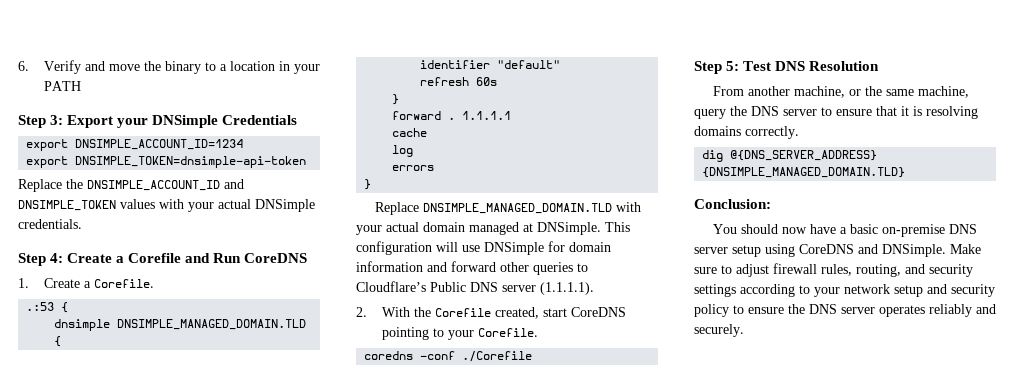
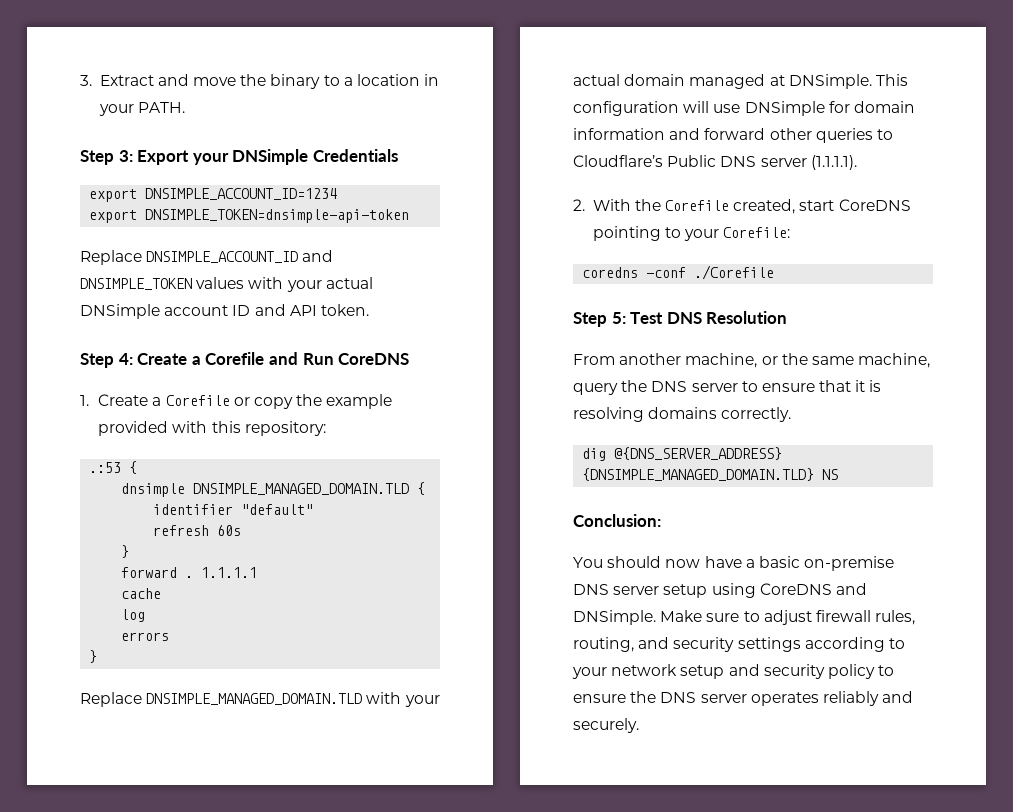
[18,60,81,74] 6. Verify -> [80,75,154,86] 3. Extract
[43,81,81,91] PATH -> [137,102,185,113] PATH.
[66,179,83,189] the -> (142, 257) none
[18,219,82,229] credentials. -> [164,304,369,316] account ID and API token.
[93,279,154,288] Corefile. -> [165,394,393,409] [98,421,326,436] Corefile or copy the example provided with this repository:
[477,328,538,337] Corefile. -> [723,227,791,238] Corefile:
(906, 172) none -> [822,469,839,480] NS

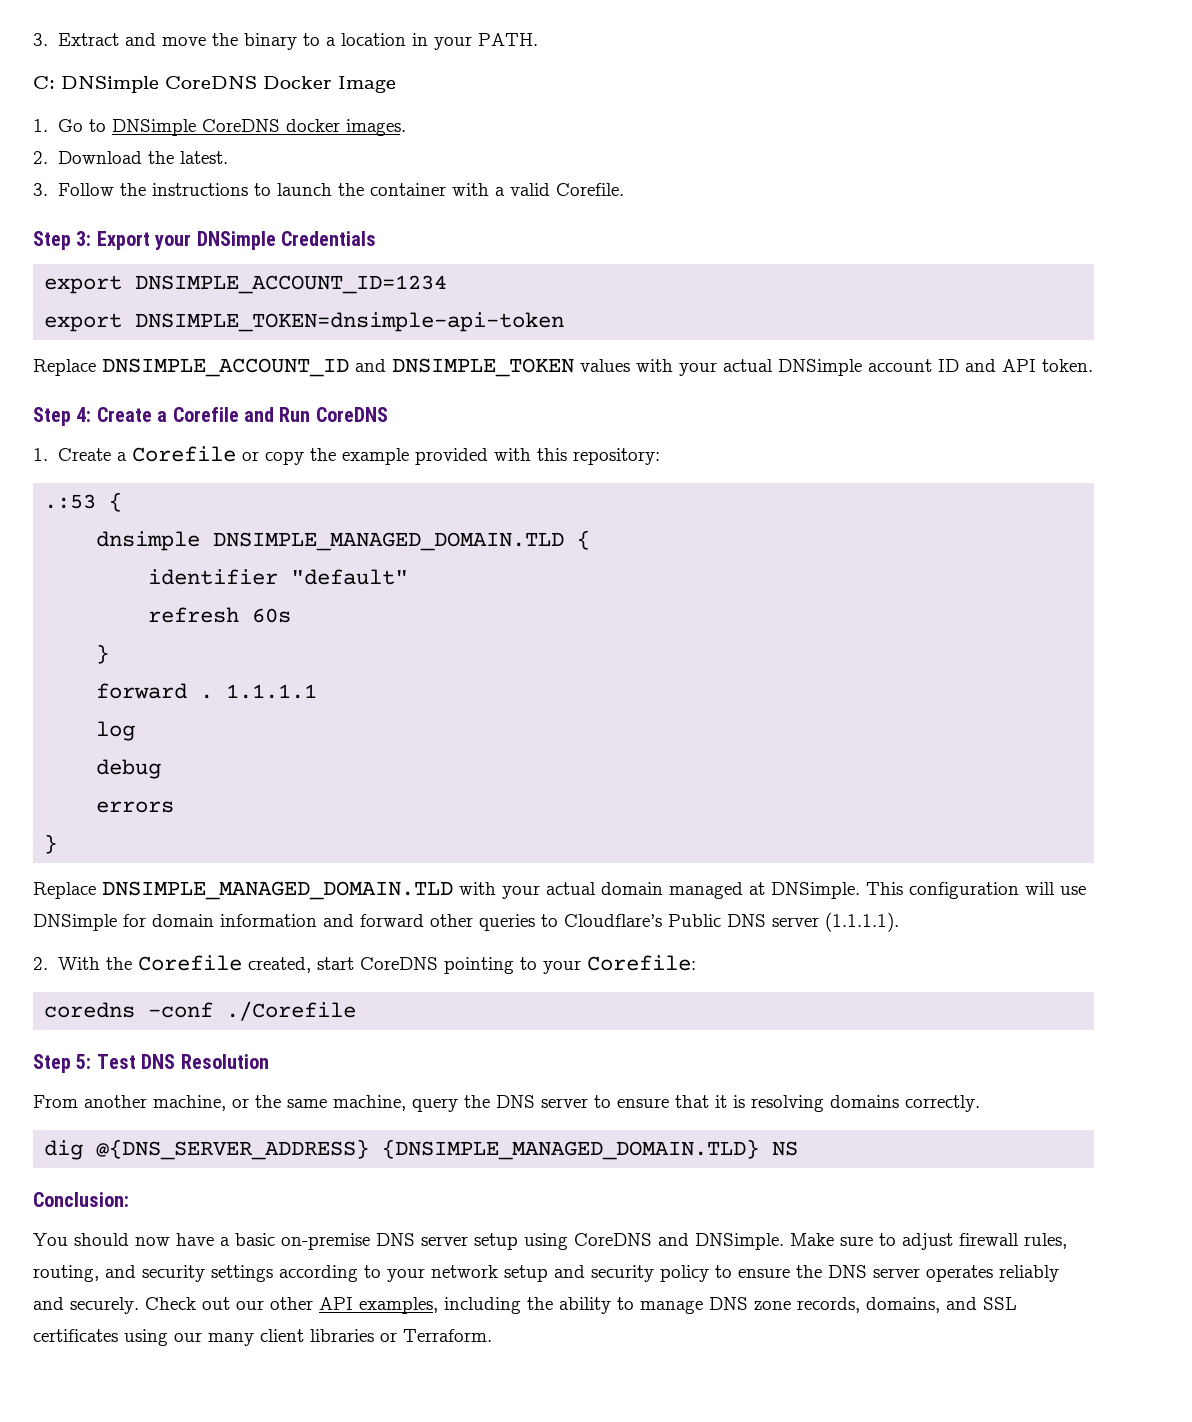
(185, 107) none -> [33,76,396,93] [33,119,406,136] [33,151,228,164] [33,183,624,196] // C: DNSimple CoreDNS Docker Image // 1. Go to DNSimple CoreDNS docker images. // 2. Download the latest. // 3. Follow the instructions to launch the container with a valid Corefile.
[121,588,162,599] [121,609,146,622] cache // log -> [96,721,136,741] [96,759,162,779] log // debug
(639, 725) none -> [145,1297,1017,1314] [33,1329,492,1346] Check out our other API examples, including the ability to manage DNS zone records, domains, and SSL certificates using our many client libraries or Terraform.

